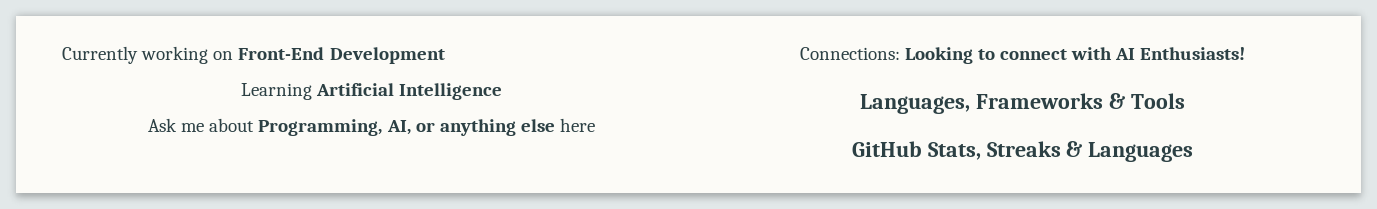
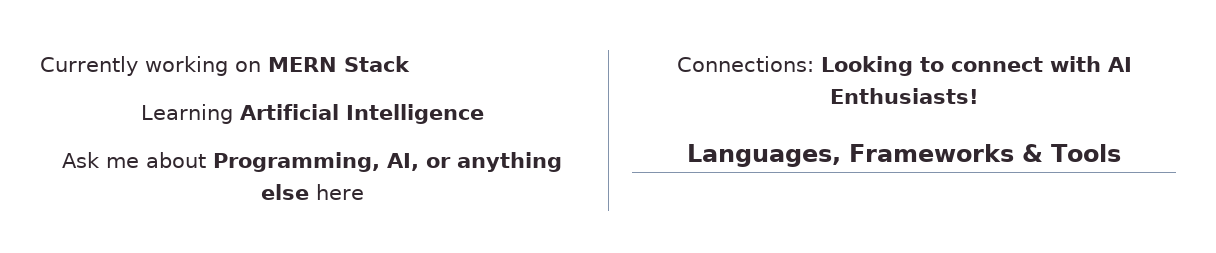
[238,47,445,64] Front-End Development -> [268,56,410,72] MERN Stack
[851,141,1194,162] // GitHub Stats, Streaks & Languages -> (1122, 153) none

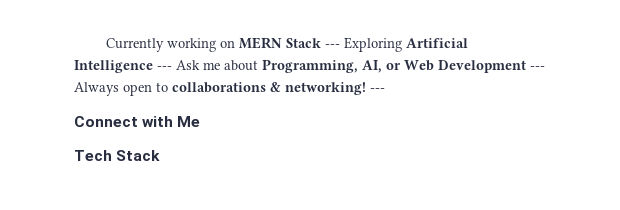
[140,104,233,124] // Learning -> [324,37,402,52] --- Exploring
(484, 114) // -> [157,66,172,70] ---
[457,152,562,172] [260,184,364,200] [676,56,1132,76] [829,88,979,104] [687,144,1122,167] anything else here // Connections: Looking to connect with AI Enthusiasts! // Languages, Frameworks & Tools -> [404,60,545,73] [74,82,385,96] [74,116,201,127] [74,150,161,161] Web Development --- Always open to collaborations & networking! --- // Connect with Me // Tech Stack

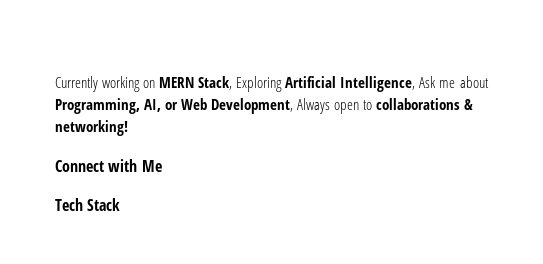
[285,37,468,52] [74,60,172,73] Stack --- Exploring Artificial Intelligence --- -> [198,76,416,92] Stack, Exploring Artificial Intelligence,
[438,60,545,73] Development --- -> [211,98,294,114] Development,
[370,88,385,92] --- -> (128, 128) none

